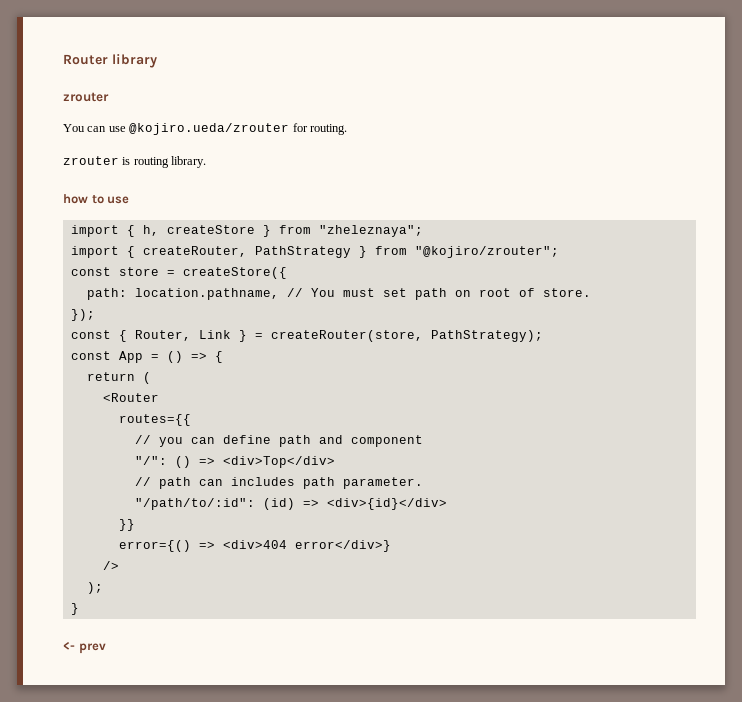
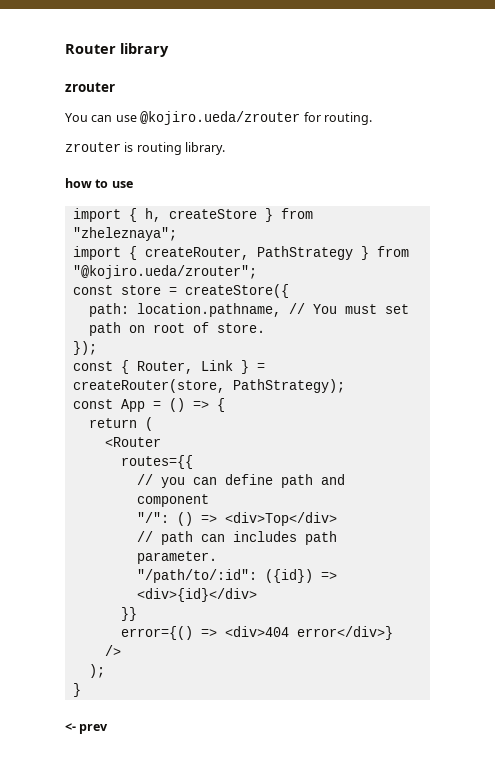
[414,246,559,258] "@kojiro/zrouter"; -> [72,265,257,279] "@kojiro.ueda/zrouter";
[262,498,295,510] (id) -> [264,569,313,583] ({id})

